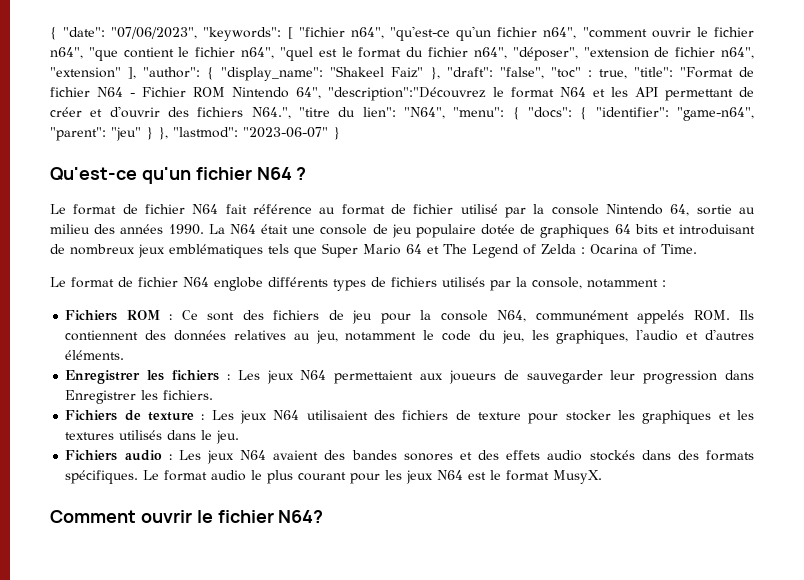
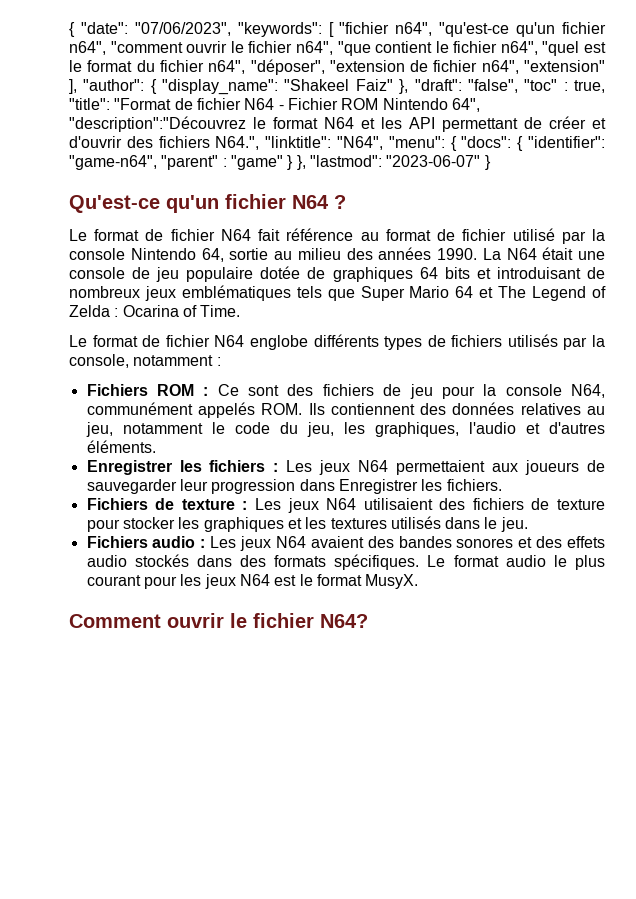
[299,107,396,117] "titre du lien": -> [265,136,332,148] "linktitle":
[50,127,141,141] "parent": "jeu" -> [161,155,283,170] "parent" : "game"

